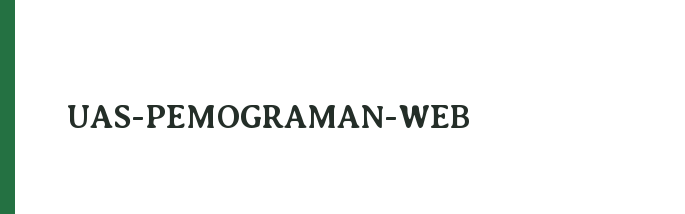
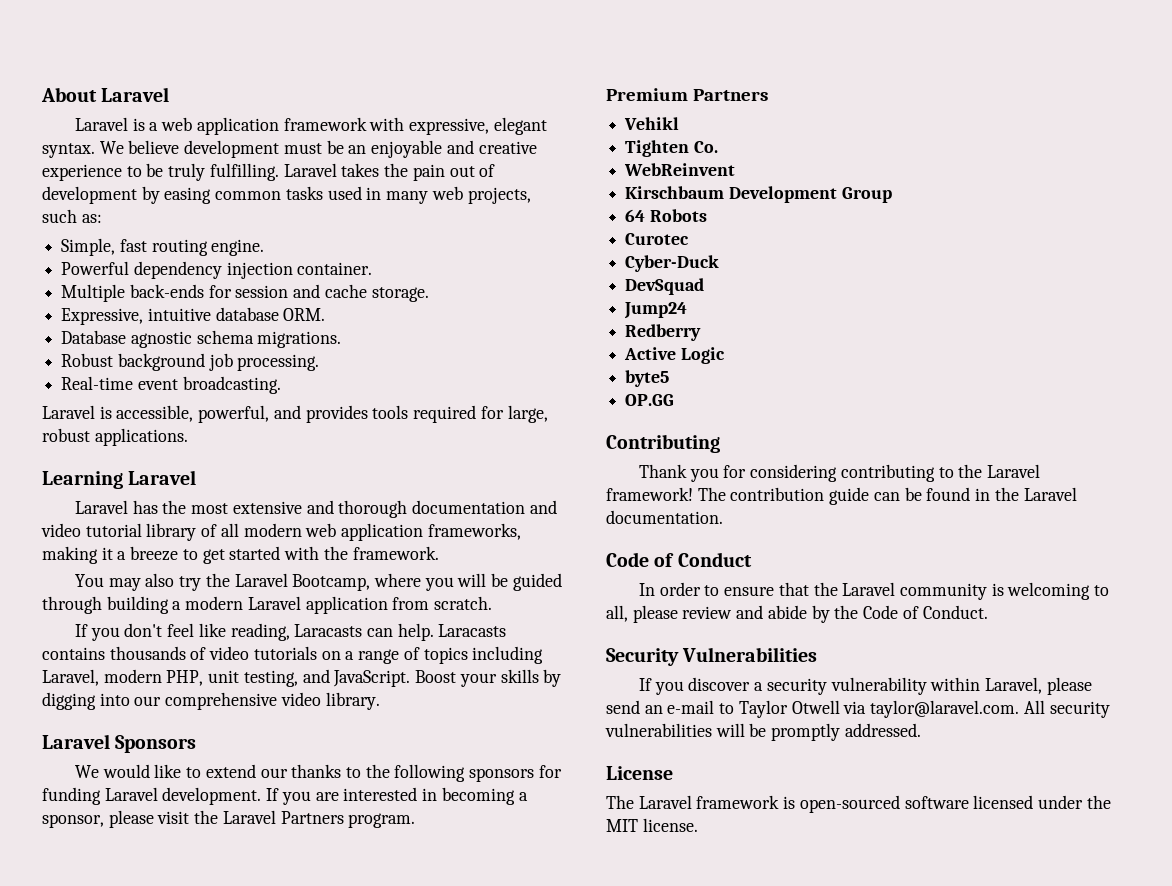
[67,105,470,128] UAS-PEMOGRAMAN-WEB -> [41,87,170,102] [74,117,547,135] [42,140,537,158] [42,163,496,181] [42,186,531,204] [42,209,102,223] [61,238,265,256] [61,261,373,279] [61,284,429,302] [61,307,326,325] [61,330,342,348] [61,353,320,371] [61,376,281,394] [42,405,548,423] [42,428,188,446] [42,470,197,489] [74,500,557,518] [41,523,521,541] [42,546,439,564] [74,573,562,591] [42,596,493,614] [74,623,507,641] [42,646,544,664] [42,669,562,687] [42,692,380,710] [42,734,197,753] [74,764,562,782] [42,787,528,805] [42,810,416,828] [606,88,768,101] [624,117,680,130] [625,140,718,157] [624,163,736,176] [625,186,892,203] [625,209,707,222] [625,233,690,245] [625,255,720,272] [625,278,705,295] [624,302,688,319] [625,324,702,341] [624,347,725,364] [625,370,670,387] [625,394,675,406] [606,434,720,453] [638,464,1041,482] [606,487,1077,505] [606,510,723,524] [606,552,752,567] [638,582,1110,600] [606,605,988,623] [606,647,818,666] [638,677,1092,695] [606,700,1110,718] [605,723,921,741] [606,766,673,780] [606,795,1111,813] [606,818,698,832] About Laravel // Laravel is a web application framework with expressive, elegant syntax. We believe development must be an enjoyable and creative experience to be truly fulfilling. Laravel takes the pain out of development by easing common tasks used in many web projects, such as: // Simple, fast routing engine. // Powerful dependency injection container. // Multiple back-ends for session and cache storage. // Expressive, intuitive database ORM. // Database agnostic schema migrations. // Robust background job processing. // Real-time event broadcasting. // Laravel is accessible, powerful, and provides tools required for large, robust applications. // Learning Laravel // Laravel has the most extensive and thorough documentation and video tutorial library of all modern web application frameworks, making it a breeze to get started with the framework. // You may also try the Laravel Bootcamp, where you will be guided through building a modern Laravel application from scratch. // If you don't feel like reading, Laracasts can help. Laracasts contains thousands of video tutorials on a range of topics including Laravel, modern PHP, unit testing, and JavaScript. Boost your skills by digging into our comprehensive video library. // Laravel Sponsors // We would like to extend our thanks to the following sponsors for funding Laravel development. If you are interested in becoming a sponsor, please visit the Laravel Partners program. // Premium Partners // Vehikl // Tighten Co. // WebReinvent // Kirschbaum Development Group // 64 Robots // Curotec // Cyber-Duck // DevSquad // Jump24 // Redberry // Active Logic // byte5 // OP.GG // Contributing // Thank you for considering contributing to the Laravel framework! The contribution guide can be found in the Laravel documentation. // Code of Conduct // In order to ensure that the Laravel community is welcoming to all, please review and abide by the Code of Conduct. // Security Vulnerabilities // If you discover a security vulnerability within Laravel, please send an e-mail to Taylor Otwell via taylor@laravel.com. All security vulnerabilities will be promptly addressed. // License // The Laravel framework is open-sourced software licensed under the MIT license.

